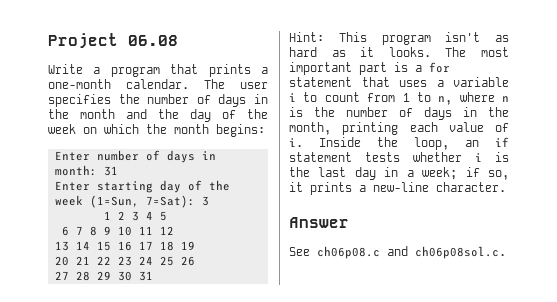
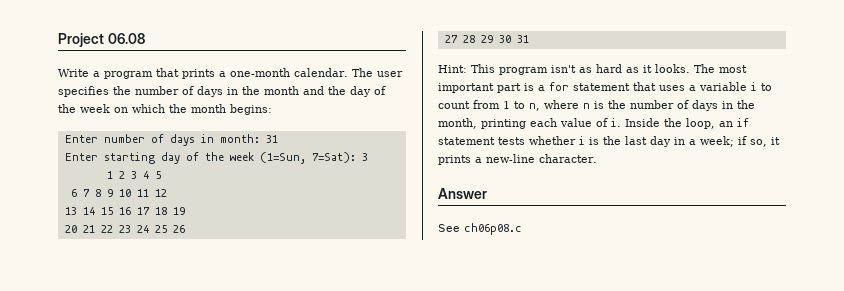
[387,246,506,259] and ch06p08sol.c. -> (522, 229) none

